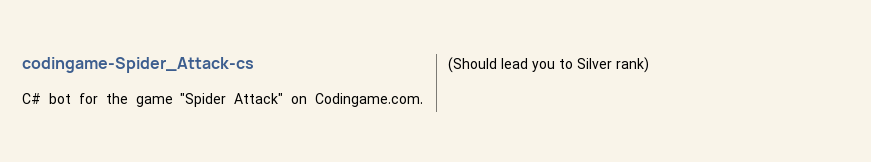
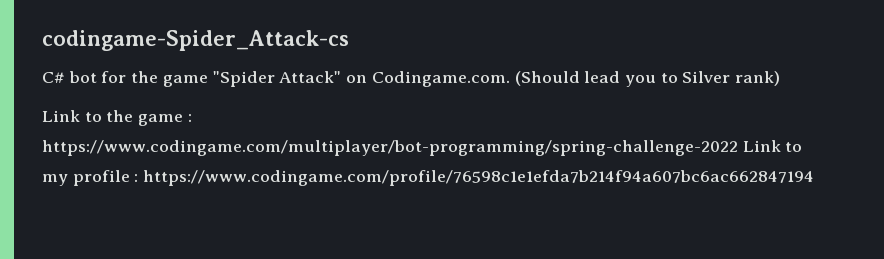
(649, 65) none -> [42,110,192,126] [42,140,803,156] [42,170,815,186] // Link to the game : https://www.codingame.com/multiplayer/bot-programming/spring-challenge-2022 Link to my profile : https://www.codingame.com/profile/76598c1e1efda7b214f94a607bc6ac662847194

